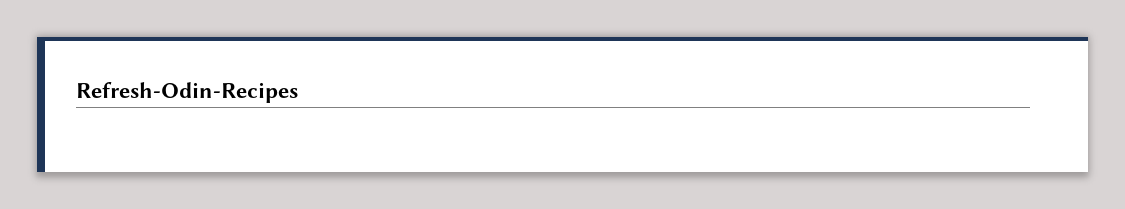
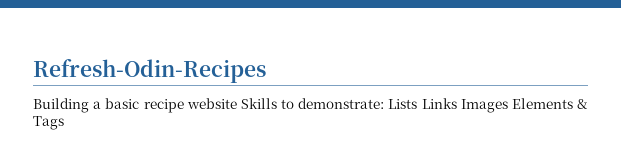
(298, 92) none -> [33,98,589,113] [33,116,64,130] // Building a basic recipe website Skills to demonstrate: Lists Links Images Elements & Tags

